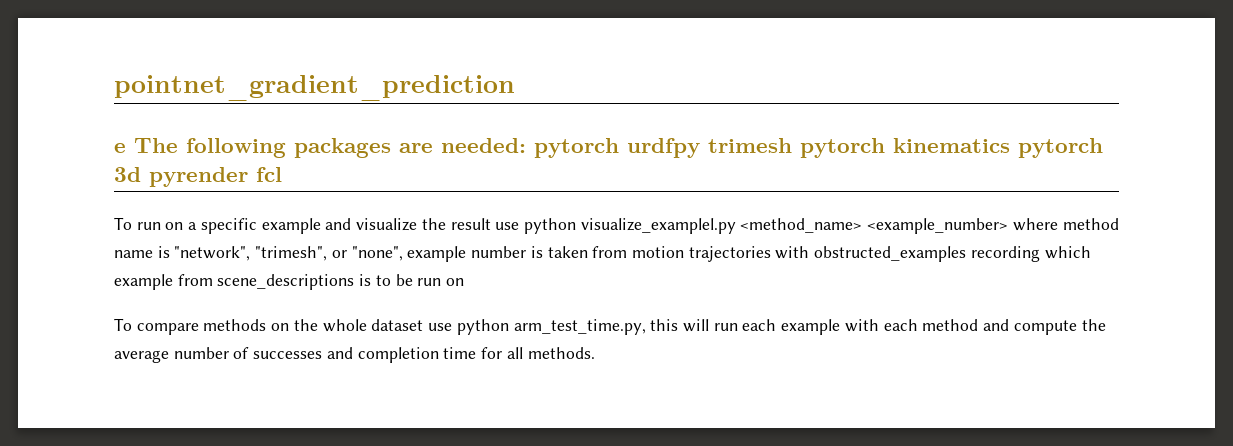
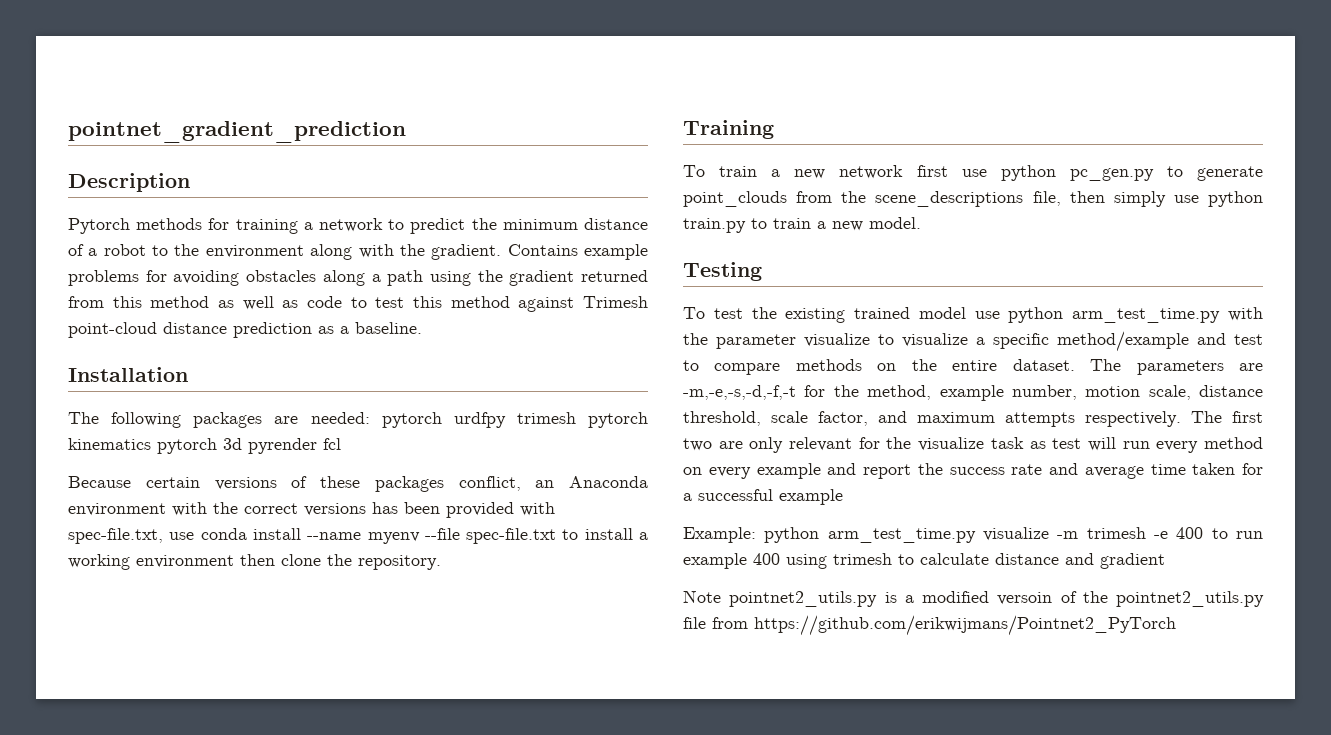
[114,143,126,153] e -> [68,173,190,192] [68,218,648,234] [68,244,648,260] [68,270,648,286] [68,296,648,312] [68,322,422,338] [68,367,188,382] Description // Pytorch methods for training a network to predict the minimum distance of a robot to the environment along with the gradient. Contains example problems for avoiding obstacles along a path using the gradient returned from this method as well as code to test this method against Trimesh point-cloud distance prediction as a baseline. // Installation //
[114,217,1119,234] [114,246,1091,262] [114,274,465,290] [114,318,1106,335] [114,347,595,363] To run on a specific example and visualize the result use python visualize_examplel.py <method_name> <example_number> where method name is "network", "trimesh", or "none", example number is taken from motion trajectories with obstructed_examples recording which example from scene_descriptions is to be run on // To compare methods on the whole dataset use python arm_test_time.py, this will run each example with each method and compute the average number of successes and completion time for all methods. -> [68,476,648,492] [68,502,555,518] [68,528,648,544] [68,554,441,570] [683,120,774,139] [683,165,1263,181] [683,191,1263,207] [683,217,921,233] [683,262,762,281] [683,307,1263,323] [683,331,1263,352] [683,359,1263,375] [683,385,1263,401] [683,411,1263,427] [683,437,1263,453] [683,463,1263,479] [683,489,843,505] [683,527,1263,543] [683,553,1165,569] [683,590,1264,607] [683,615,1176,636] Because certain versions of these packages conflict, an Anaconda environment with the correct versions has been provided with spec-file.txt, use conda install --name myenv --file spec-file.txt to install a working environment then clone the repository. // Training // To train a new network first use python pc_gen.py to generate point_clouds from the scene_descriptions file, then simply use python train.py to train a new model. // Testing // To test the existing trained model use python arm_test_time.py with the parameter visualize to visualize a specific method/example and test to compare methods on the entire dataset. The parameters are -m,-e,-s,-d,-f,-t for the method, example number, motion scale, distance threshold, scale factor, and maximum attempts respectively. The first two are only relevant for the visualize task as test will run every method on every example and report the success rate and average time taken for a successful example // Example: python arm_test_time.py visualize -m trimesh -e 400 to run example 400 using trimesh to calculate distance and gradient // Note pointnet2_utils.py is a modified versoin of the pointnet2_utils.py file from https://github.com/erikwijmans/Pointnet2_PyTorch

